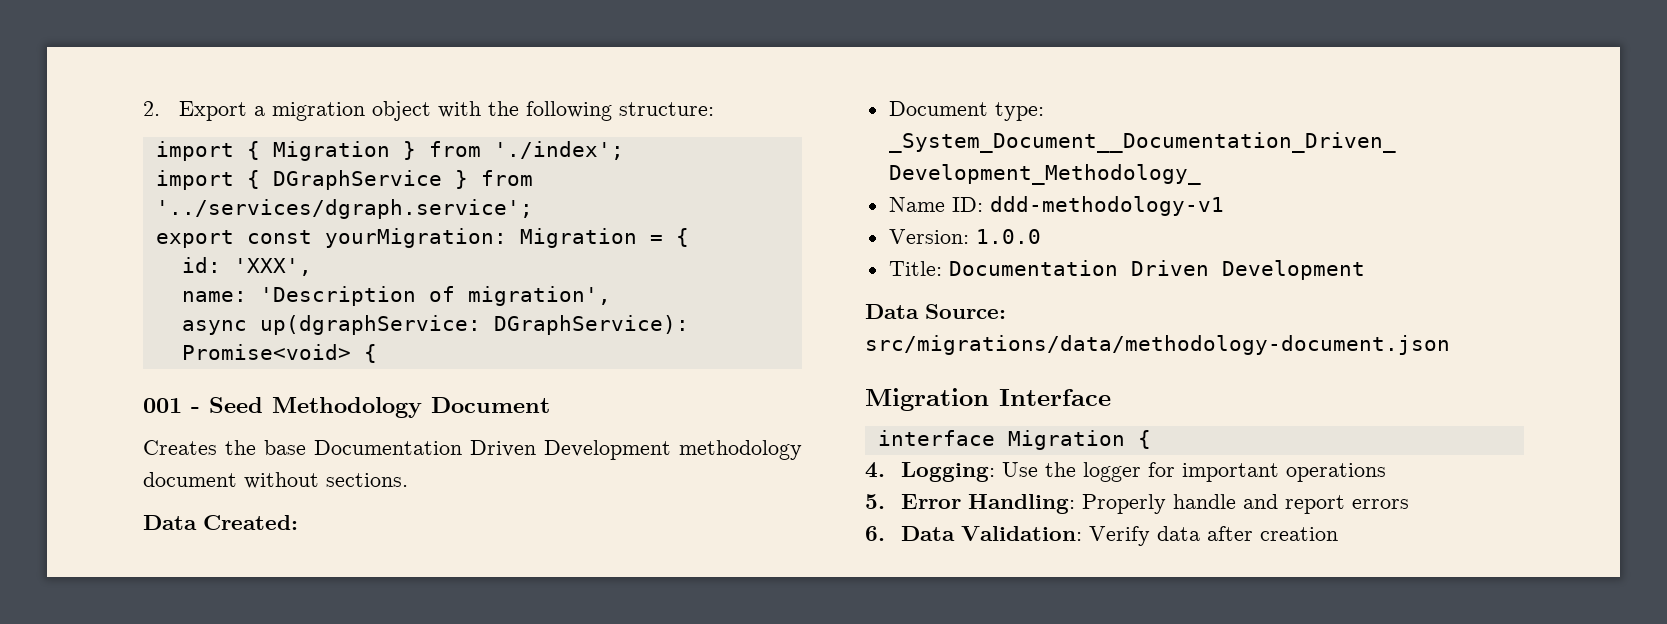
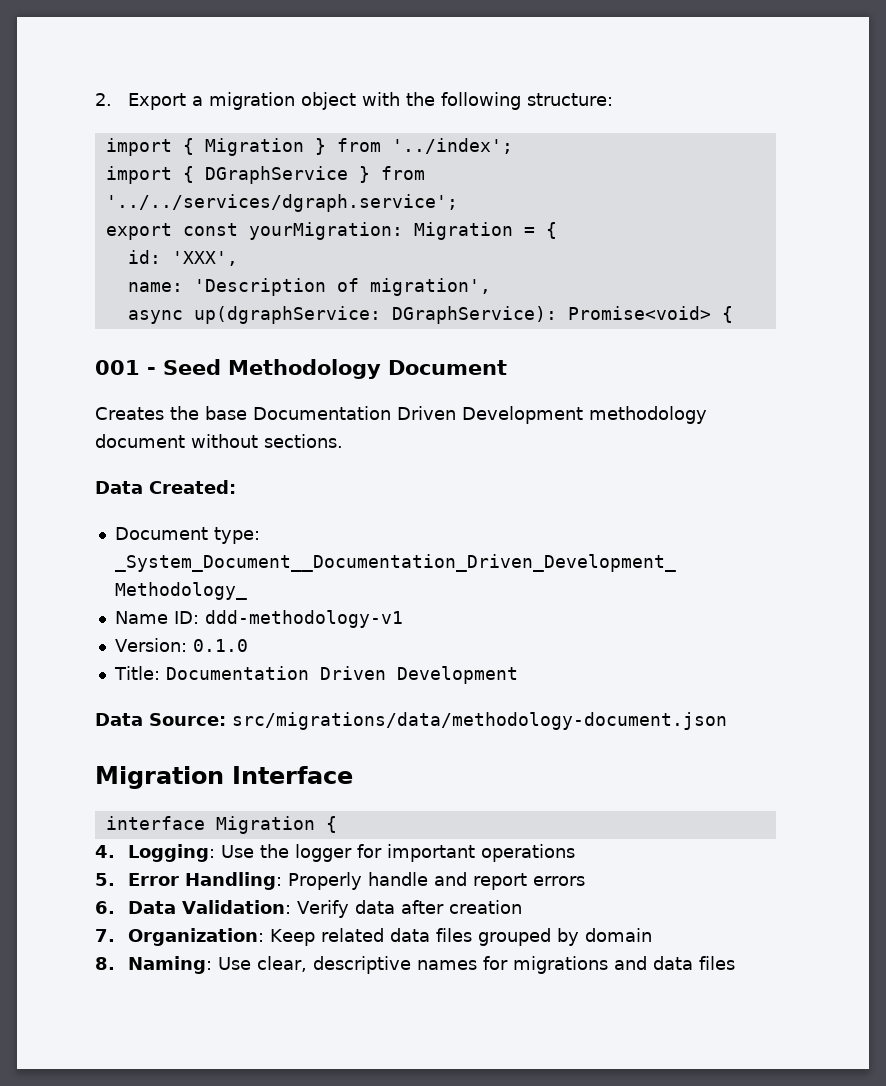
[493,141,624,160] './index'; -> [391,138,513,154] '../index';
[155,199,533,219] '../services/dgraph.service'; -> [105,194,458,212] '../../services/dgraph.service';
[975,229,1041,244] 1.0.0 -> [192,639,248,652] 0.1.0
(1338, 534) none -> [95,928,652,946] [95,956,735,974] // 7. Organization: Keep related data files grouped by domain // 8. Naming: Use clear, descriptive names for migrations and data files

